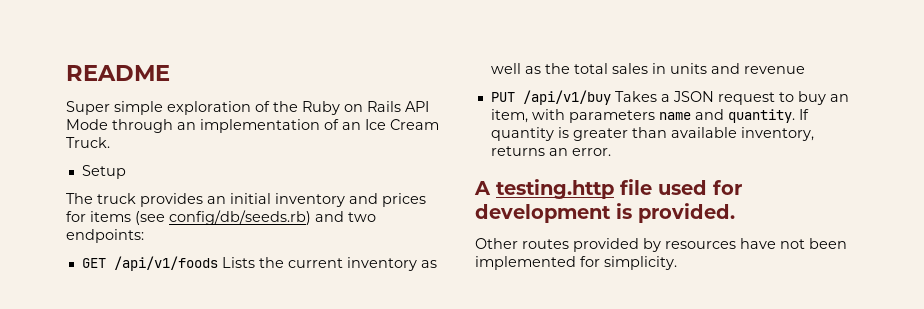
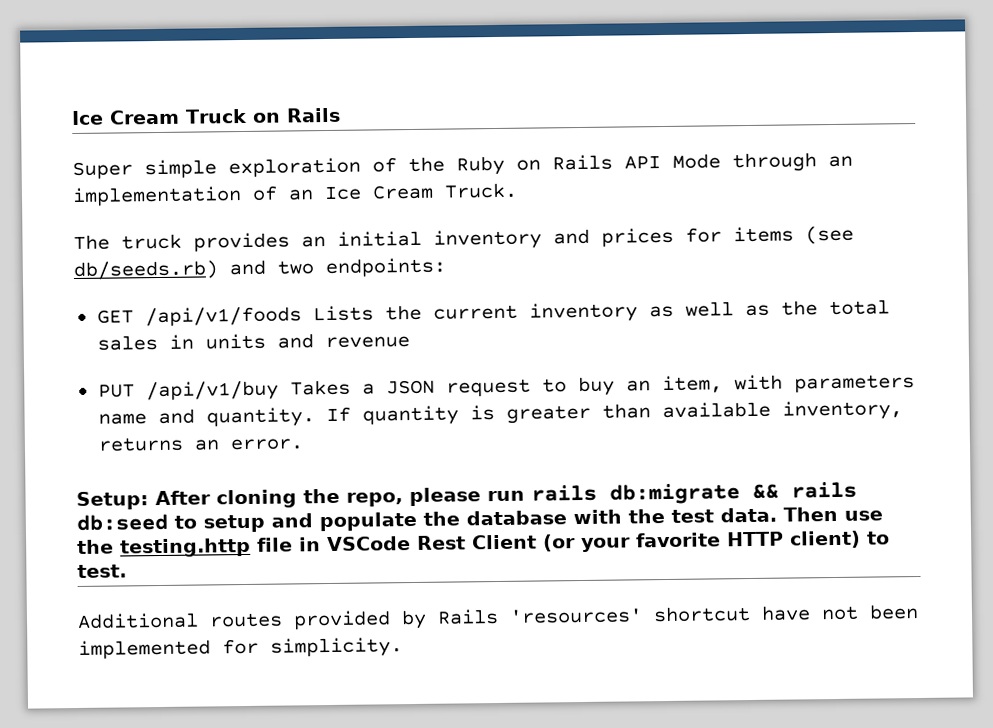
[66,65,170,81] README -> [71,107,341,126] Ice Cream Truck on Rails
[81,165,126,179] // Setup -> (518, 190) none
[169,210,311,225] config/db/seeds.rb) -> [73,260,218,281] db/seeds.rb)
[474,179,742,199] [475,203,735,223] [475,238,736,252] A testing.http file used for development is provided. // Other routes provided by resources -> [76,481,857,510] [76,506,883,533] [77,530,890,558] [77,564,127,578] [77,606,751,630] Setup: After cloning the repo, please run rails db:migrate && rails db:seed to setup and populate the database with the test data. Then use the testing.http file in VSCode Rest Client (or your favorite HTTP client) to test. // Additional routes provided by Rails 'resources' shortcut

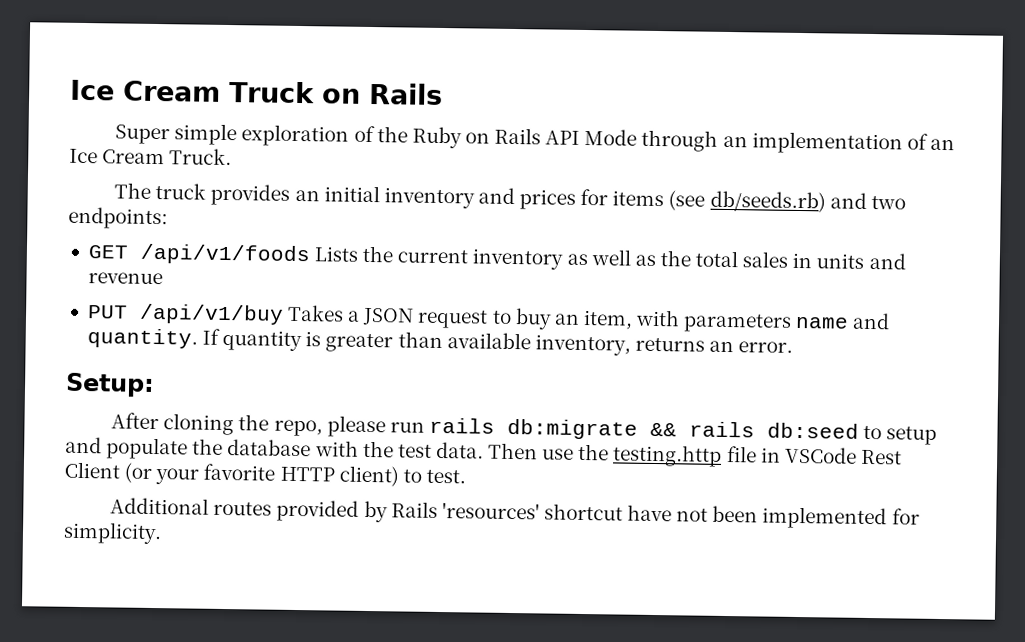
(149, 500) none -> (155, 385) //

